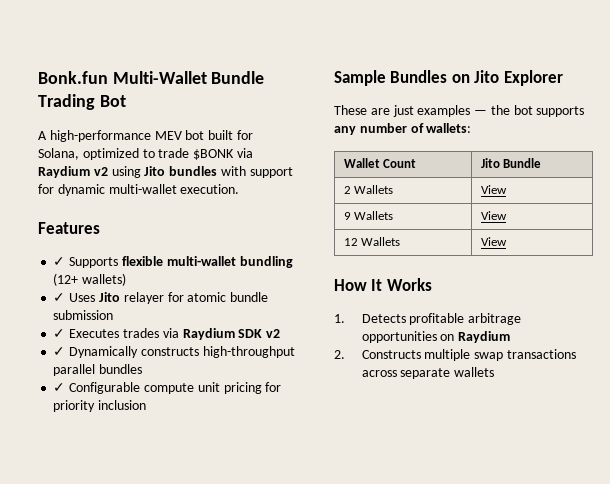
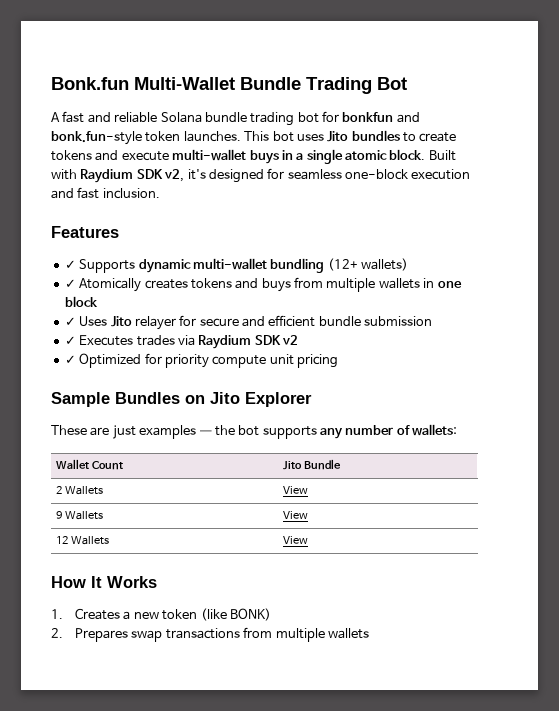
[49,130,253,142] [38,148,253,160] [38,166,293,178] [38,184,240,196] high-performance MEV bot built for Solana, optimized to trade $BONK via Raydium v2 using Jito bundles with support for dynamic multi-wallet execution. -> [62,111,420,126] [51,130,457,145] [51,149,456,164] [51,168,471,183] [51,187,160,199] fast and reliable Solana bundle trading bot for bonkfun and bonk.fun-style token launches. This bot uses Jito bundles to create tokens and execute multi-wallet buys in a single atomic block. Built with Raydium SDK v2, it's designed for seamless one-block execution and fast inclusion.
[121,256,163,266] flexible -> [138,259,191,273] dynamic
(127, 279) none -> [64,277,462,292] [64,296,98,307] // ✓ Atomically creates tokens and buys from multiple wallets in one block
[187,292,227,302] atomic -> [199,315,316,327] secure and efficient
[69,346,295,358] [53,364,143,376] [53,382,141,394] Dynamically constructs high-throughput parallel bundles // ✓ Configurable -> [79,353,209,368] Optimized for priority
[265,382,282,392] [53,400,147,412] for priority inclusion -> (338, 361) none
[361,313,522,325] [361,331,511,343] [334,349,576,361] [361,368,451,379] Detects profitable arbitrage opportunities on Raydium // 2. Constructs multiple swap transactions across separate -> [75,608,271,621] [51,627,325,642] Creates a new token (like BONK) // 2. Prepares swap transactions from multiple

